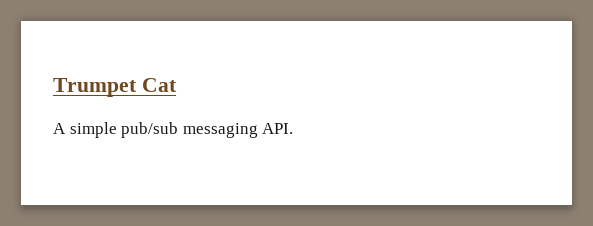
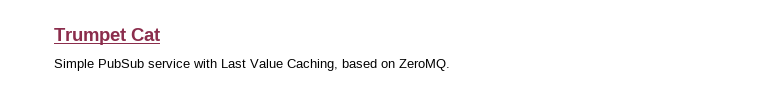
[53,122,294,138] A simple pub/sub messaging API. -> [54,59,450,71] Simple PubSub service with Last Value Caching, based on ZeroMQ.

